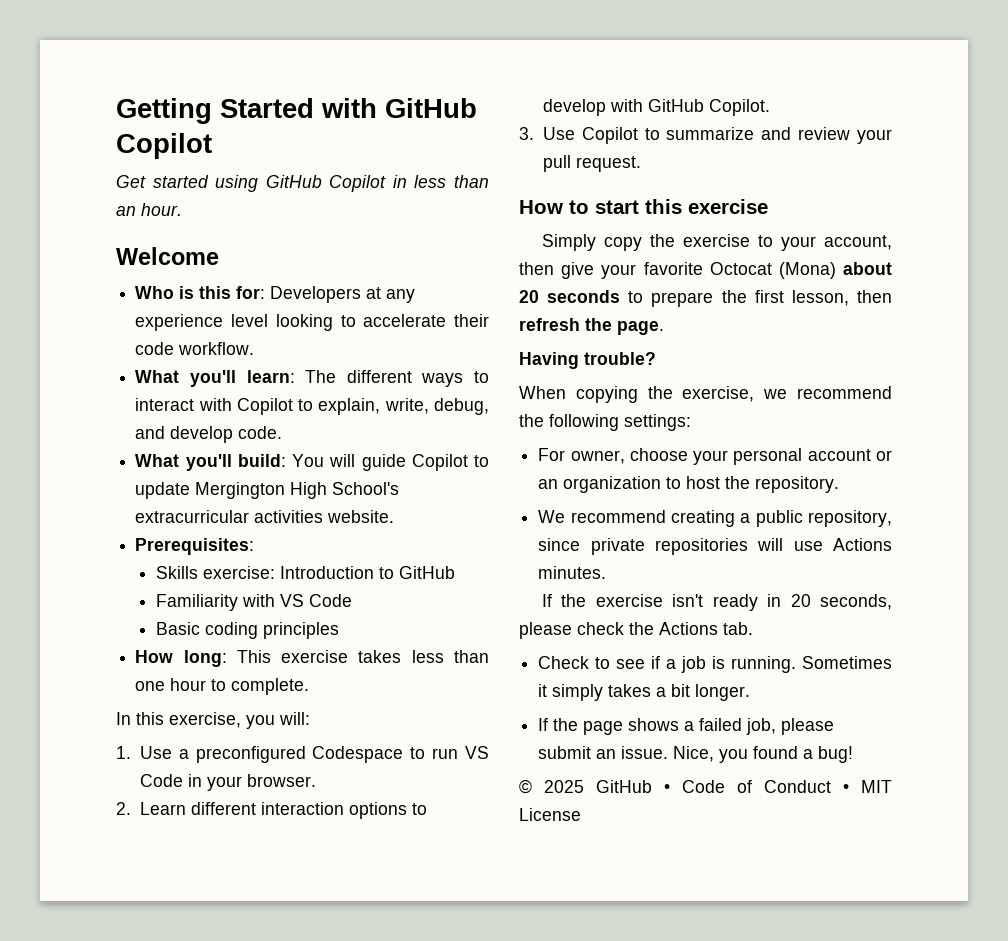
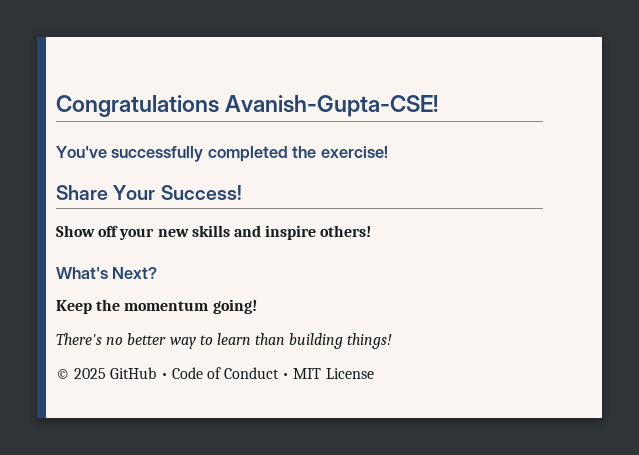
[116,98,477,124] [116,133,212,159] [116,175,489,192] [116,203,182,216] [116,247,219,265] [135,286,416,303] [135,314,489,331] [135,342,255,355] [135,370,489,387] [135,398,489,415] [135,426,283,443] [135,454,489,471] [135,482,400,499] [135,510,395,523] [135,538,255,555] [155,566,455,579] [155,594,352,611] [155,622,339,639] [135,650,489,667] [135,678,310,695] [116,712,310,729] [116,746,489,763] [139,774,316,791] [116,802,427,819] [542,99,770,116] [519,127,892,144] [542,155,641,172] [519,199,768,214] [541,234,892,251] [519,262,892,279] [519,290,892,307] [519,318,664,335] [519,352,656,369] [519,386,892,403] [519,414,691,431] [538,448,892,465] [538,476,840,493] [538,510,892,527] [538,538,892,555] [538,566,607,579] [541,594,892,611] [519,622,753,639] [538,656,892,673] [538,684,751,701] [538,718,835,735] [538,746,854,763] Getting Started with GitHub Copilot // Get started using GitHub Copilot in less than an hour. // Welcome // Who is this for: Developers at any experience level looking to accelerate their code workflow. // What you'll learn: The different ways to interact with Copilot to explain, write, debug, and develop code. // What you'll build: You will guide Copilot to update Mergington High School's extracurricular activities website. // Prerequisites: // Skills exercise: Introduction to GitHub // Familiarity with VS Code // Basic coding principles // How long: This exercise takes less than one hour to complete. // In this exercise, you will: // 1. Use a preconfigured Codespace to run VS Code in your browser. // 2. Learn different interaction options to develop with GitHub Copilot. // 3. Use Copilot to summarize and review your pull request. // How to start this exercise // Simply copy the exercise to your account, then give your favorite Octocat (Mona) about 20 seconds to prepare the first lesson, then refresh the page. // Having trouble? // When copying the exercise, we recommend the following settings: // For owner, choose your personal account or an organization to host the repository. // We recommend creating a public repository, since private repositories will use Actions minutes. // If the exercise isn't ready in 20 seconds, please check the Actions tab. // Check to see if a job is running. Sometimes it simply takes a bit longer. // If the page shows a failed job, please submit an issue. Nice, you found a bug! -> [56,95,439,117] [56,146,388,162] [56,185,242,200] [56,225,372,240] [56,267,158,279] [56,299,257,314] [56,333,393,349] Congratulations Avanish-Gupta-CSE! // You've successfully completed the exercise! // Share Your Success! // Show off your new skills and inspire others! // What's Next? // Keep the momentum going! // There's no better way to learn than building things!

